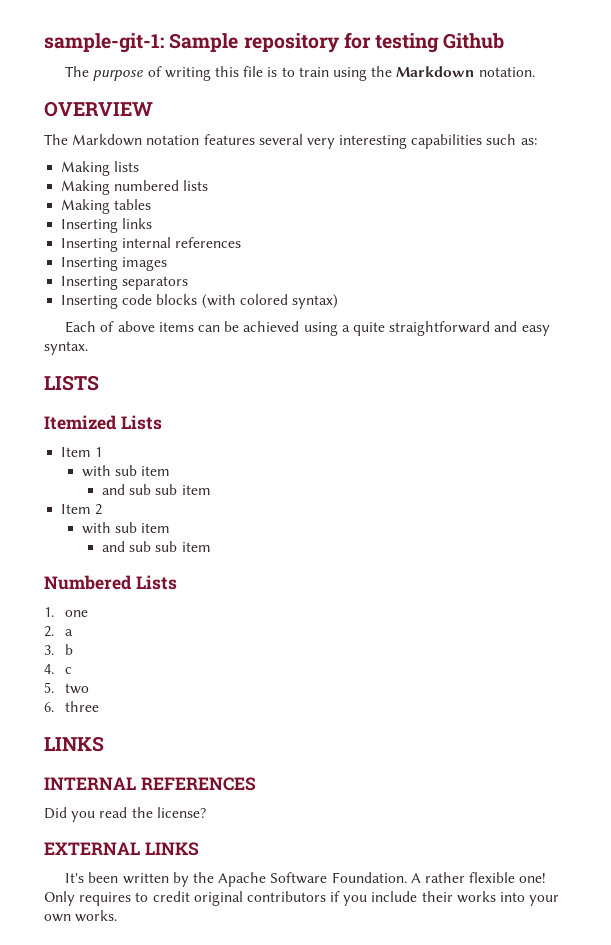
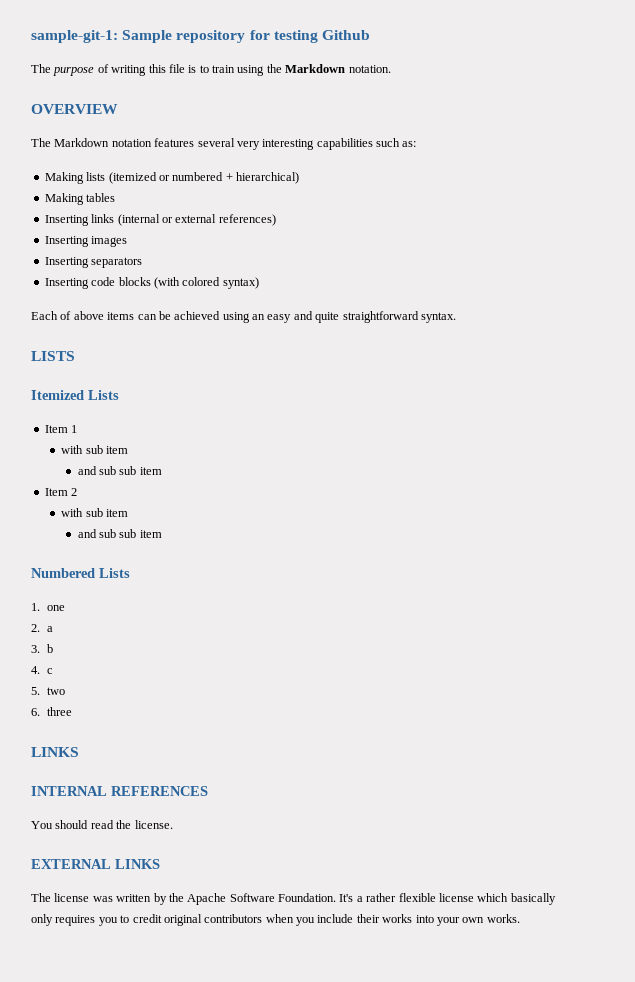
[61,180,209,195] // Making numbered lists -> [108,172,299,184] (itemized or numbered + hierarchical)
[61,237,242,252] // Inserting internal references -> [117,214,276,226] (internal or external references)
[341,321,550,336] a quite straightforward and easy -> [252,311,419,323] an easy and quite straightforward
[44,807,96,822] Did you -> [31,820,89,829] You should
[156,807,206,818] license? -> [134,820,173,829] license.
[65,872,119,883] It's been -> [31,893,113,902] The license was
[410,872,547,883] [44,891,132,906] A rather flexible one! Only requires -> [339,893,556,905] [31,914,118,926] It's a rather flexible license which basically only requires you
[330,891,341,902] if -> [265,914,294,923] when

